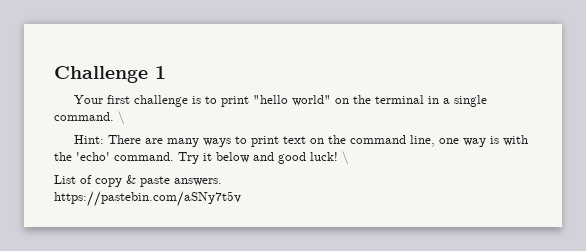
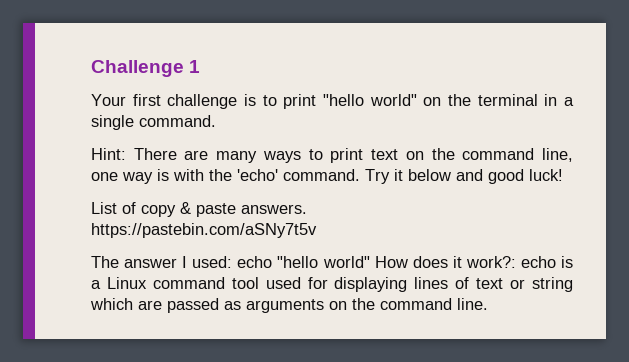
[118,111,125,125] \ -> (216, 121) none
[342,151,349,165] \ -> (563, 175) none
(241, 199) none -> [91,256,573,268] [91,277,574,292] [90,298,488,313] // The answer I used: echo "hello world" How does it work?: echo is a Linux command tool used for displaying lines of text or string which are passed as arguments on the command line.

